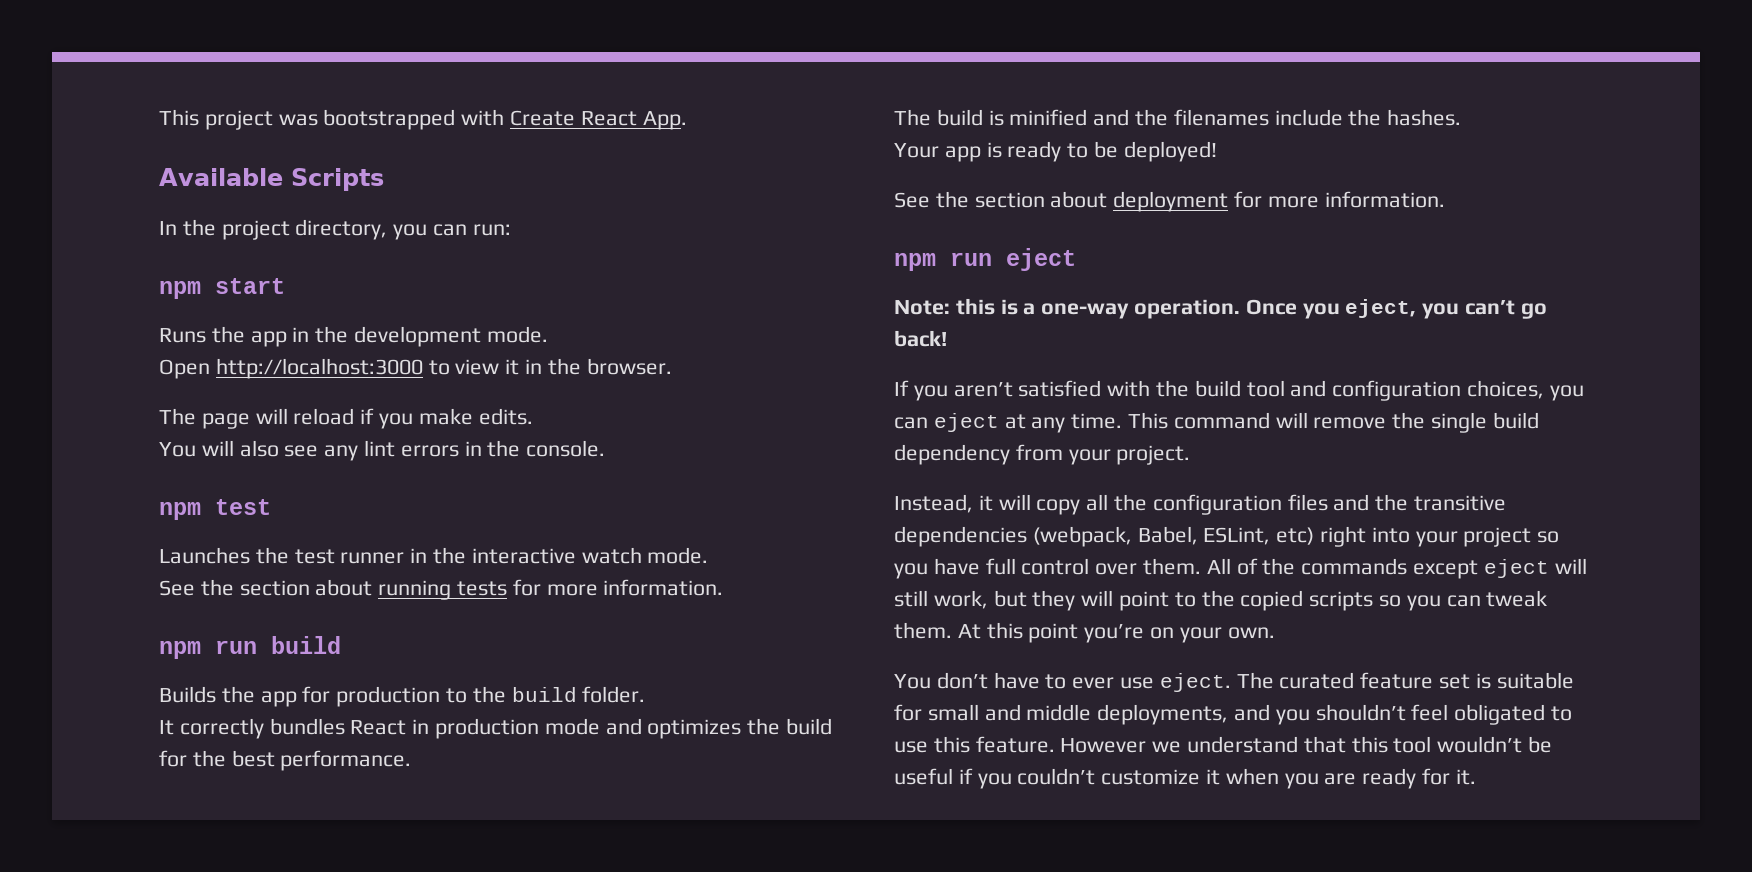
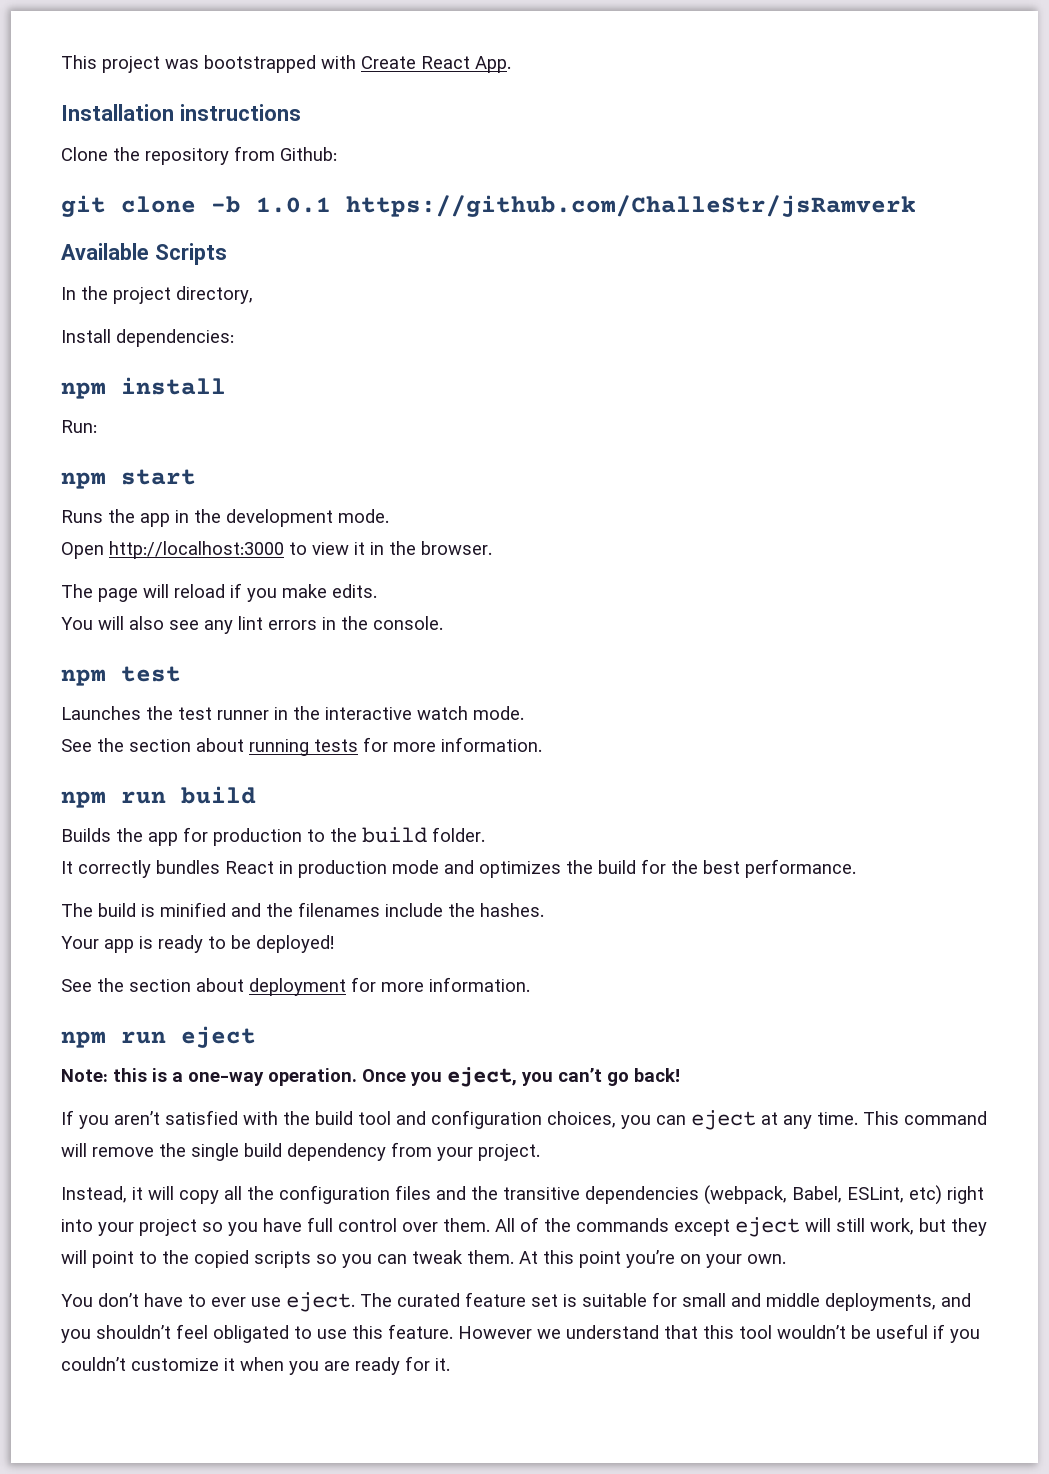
(687, 120) none -> [61,104,301,121] [61,146,337,165] [61,195,916,217] // Installation instructions // Clone the repository from Github: // git clone -b 1.0.1 https://github.com/ChalleStr/jsRamverk
[393,224,511,240] you can run: -> [61,329,234,347] [61,377,226,399] [61,420,97,433] // Install dependencies: // npm install // Run:

